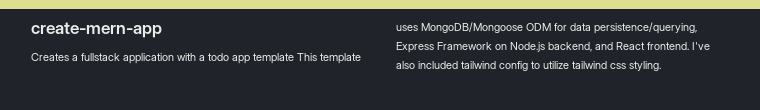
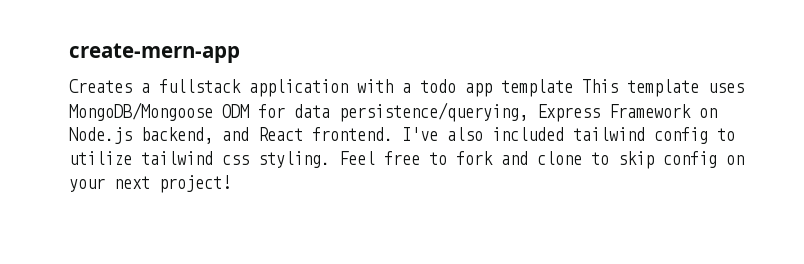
(661, 66) none -> [339,151,744,169] [69,175,231,193] Feel free to fork and clone to skip config on your next project!

